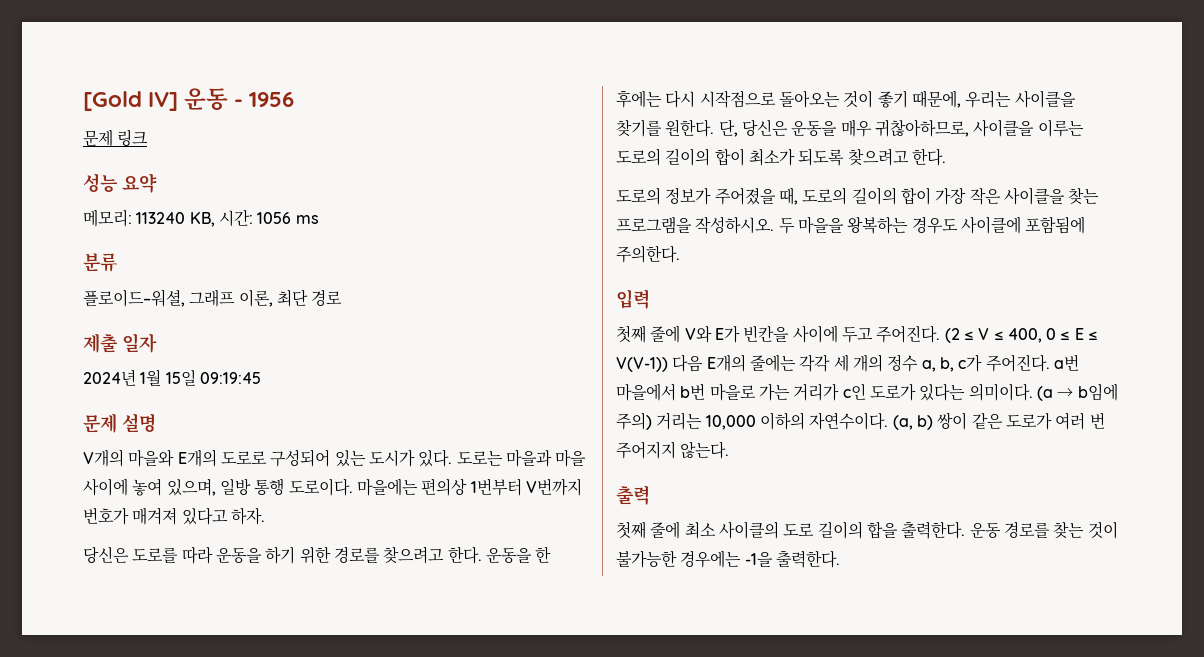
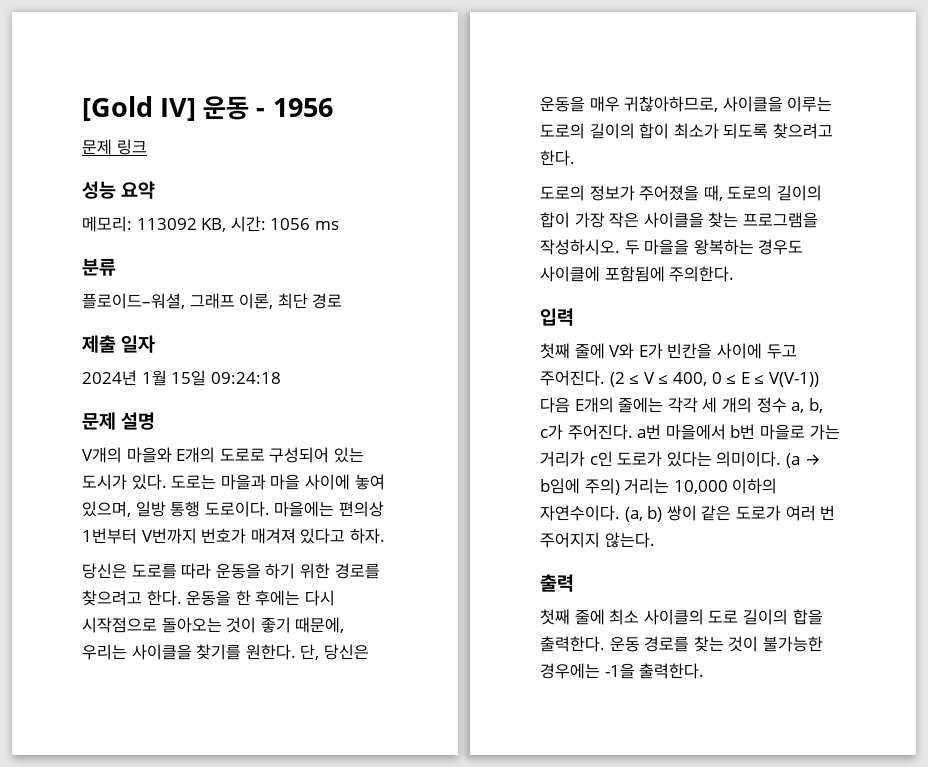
[136,212,186,224] 113240 -> [136,218,197,230] 113092
[199,372,261,384] 09:19:45 -> [210,372,281,384] 09:24:18

